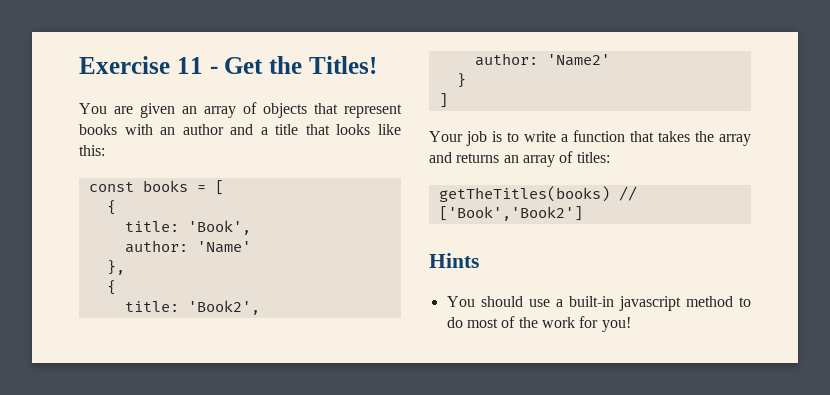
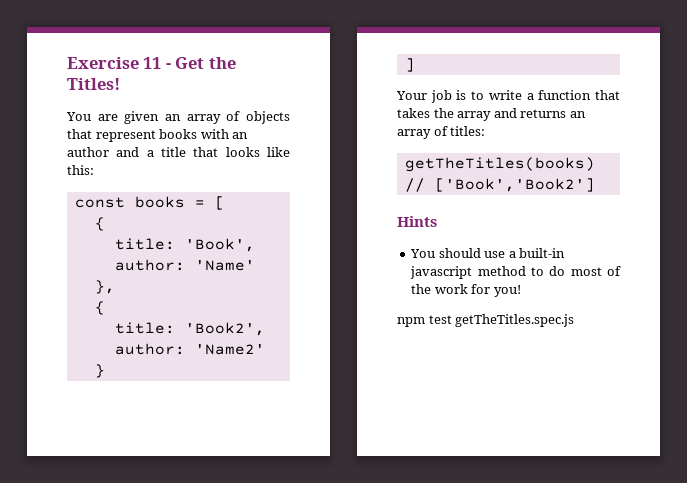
(631, 324) none -> [397,314,575,327] // npm test getTheTitles.spec.js

